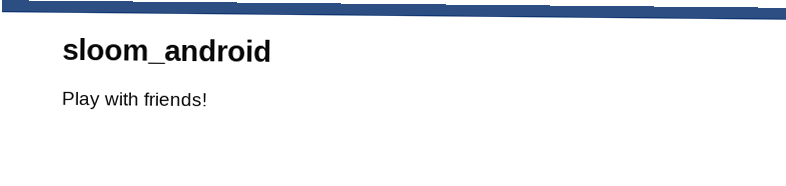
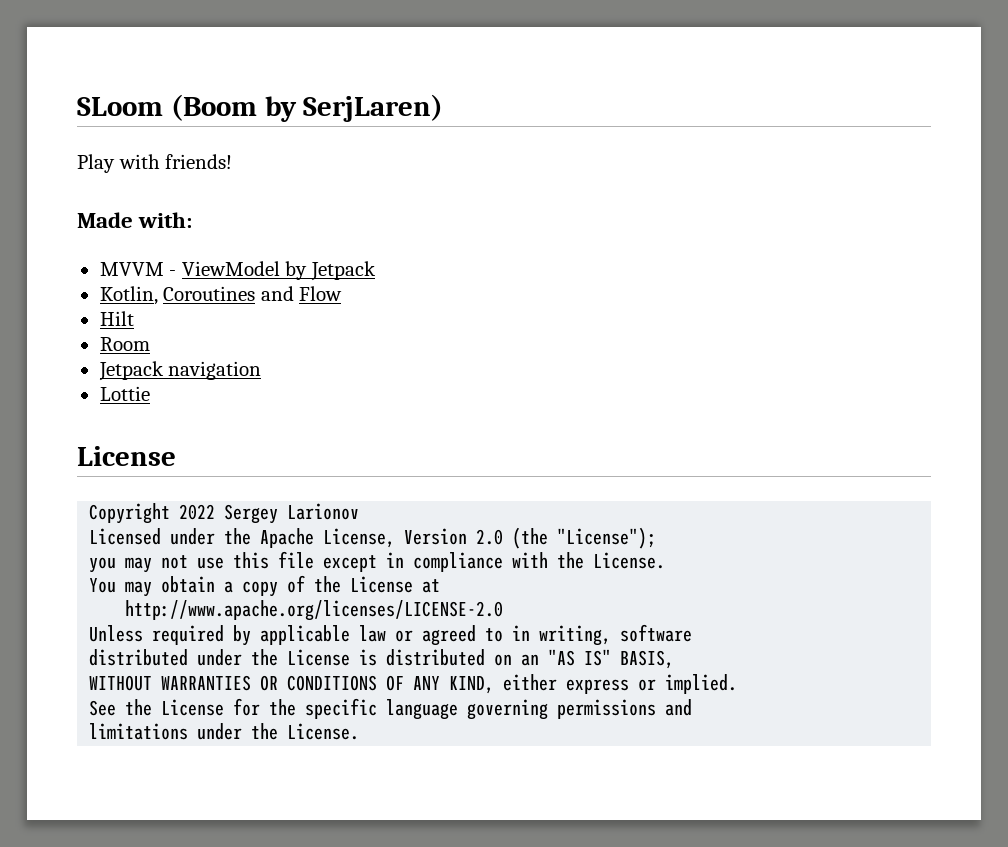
[62,37,272,66] sloom_android -> [77,94,444,122] SLoom (Boom by SerjLaren)
(208, 99) none -> [77,212,193,228] [99,261,376,281] [99,286,343,305] [99,311,134,326] [99,337,150,351] [98,361,262,381] [99,386,150,401] [77,446,176,466] [89,503,360,524] [89,527,657,549] [89,551,666,573] [89,575,441,597] [125,600,504,621] [89,624,693,646] [89,649,675,669] [89,674,738,694] [89,698,693,720] [89,723,360,740] // Made with: // MVVM - ViewModel by Jetpack // Kotlin, Coroutines and Flow // Hilt // Room // Jetpack navigation // Lottie // License // Copyright 2022 Sergey Larionov // Licensed under the Apache License, Version 2.0 (the "License"); // you may not use this file except in compliance with the License. // You may obtain a copy of the License at // http://www.apache.org/licenses/LICENSE-2.0 // Unless required by applicable law or agreed to in writing, software // distributed under the License is distributed on an "AS IS" BASIS, // WITHOUT WARRANTIES OR CONDITIONS OF ANY KIND, either express or implied. // See the License for the specific language governing permissions and // limitations under the License.

